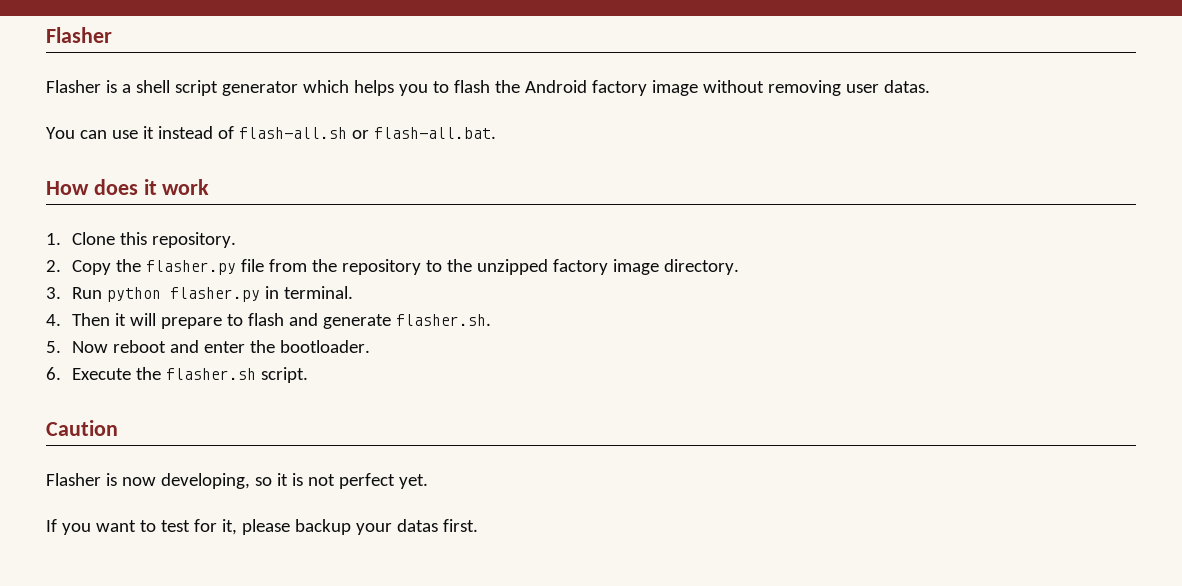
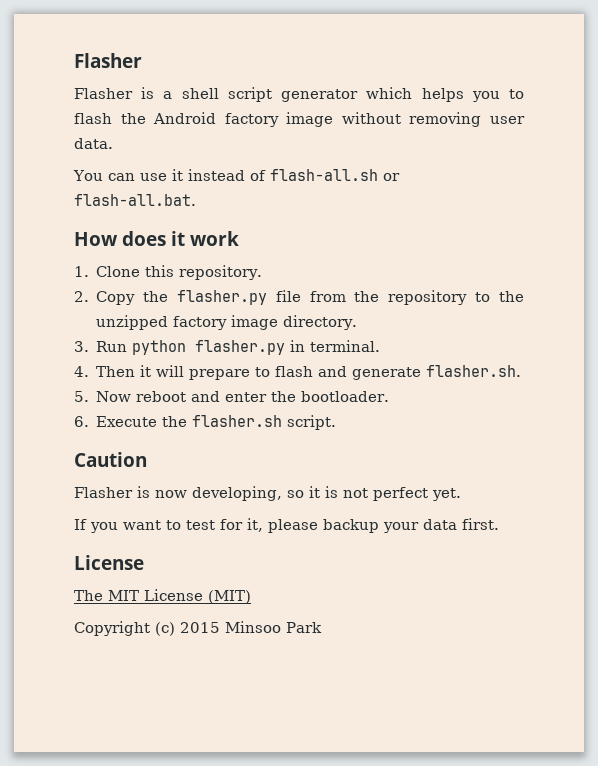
[883,80,930,93] datas. -> [74,138,113,149] data.
[396,519,438,532] datas -> [423,519,457,530] data
(478, 525) none -> [74,555,144,570] [74,589,251,604] [74,621,322,636] // License // The MIT License (MIT) // Copyright (c) 2015 Minsoo Park

